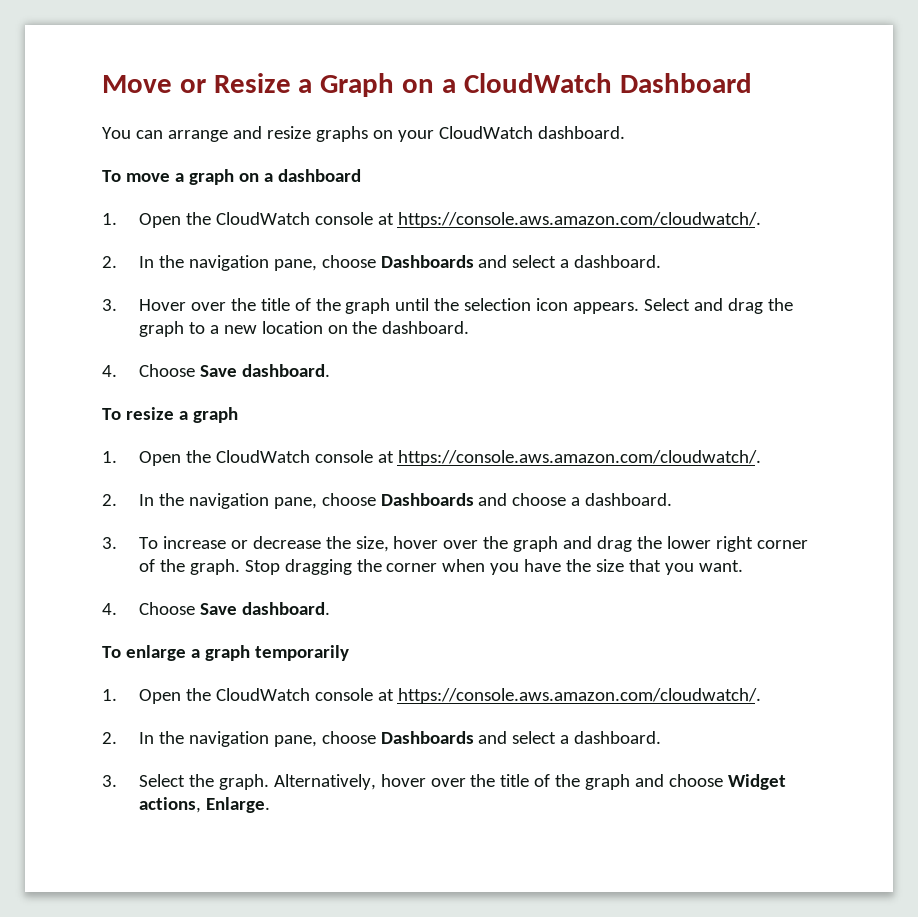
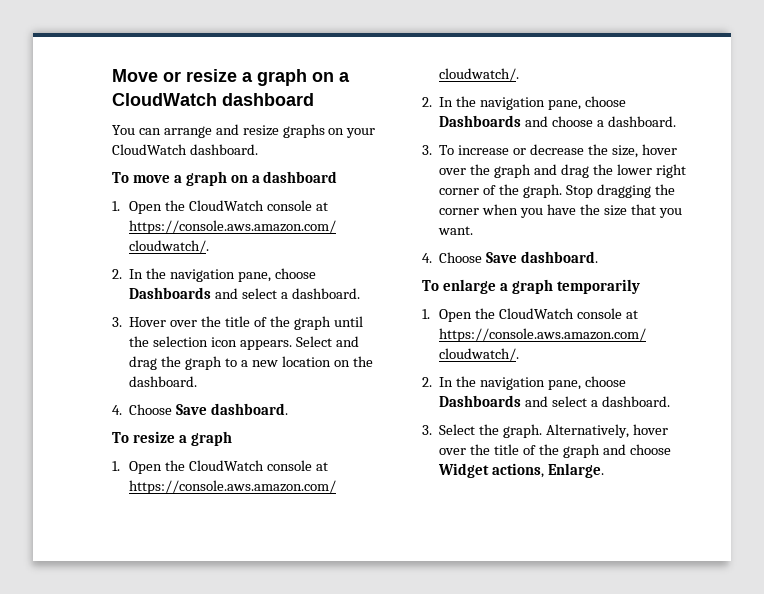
[213,73,395,97] Resize a Graph -> [186,69,307,86] resize a graph
[619,73,752,93] Dashboard -> [222,93,314,106] dashboard

